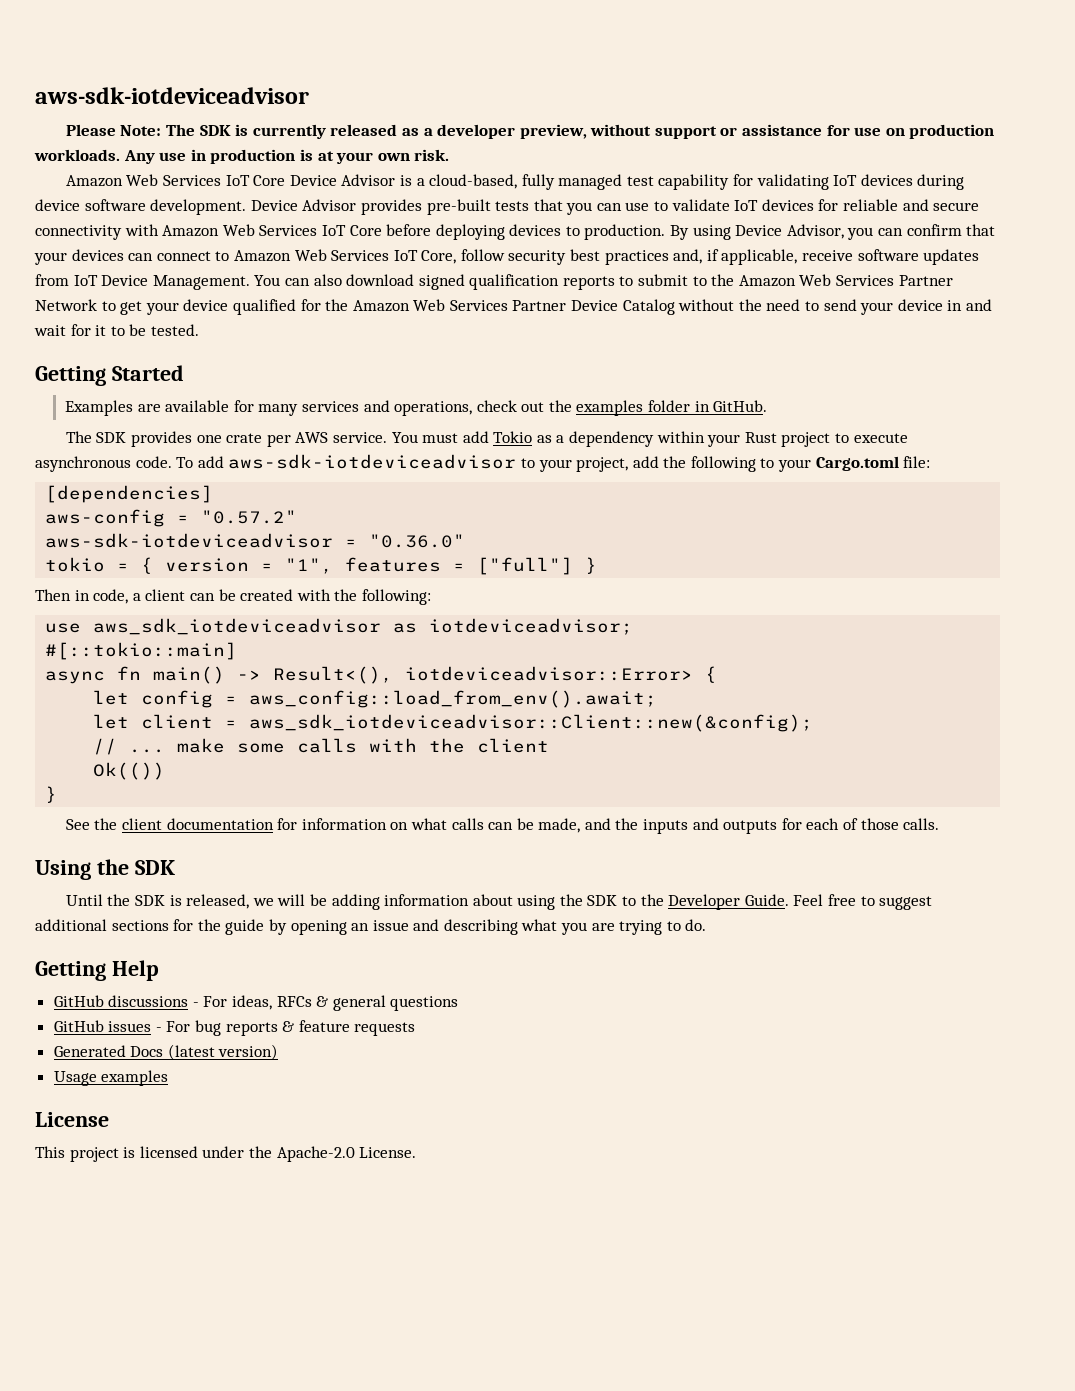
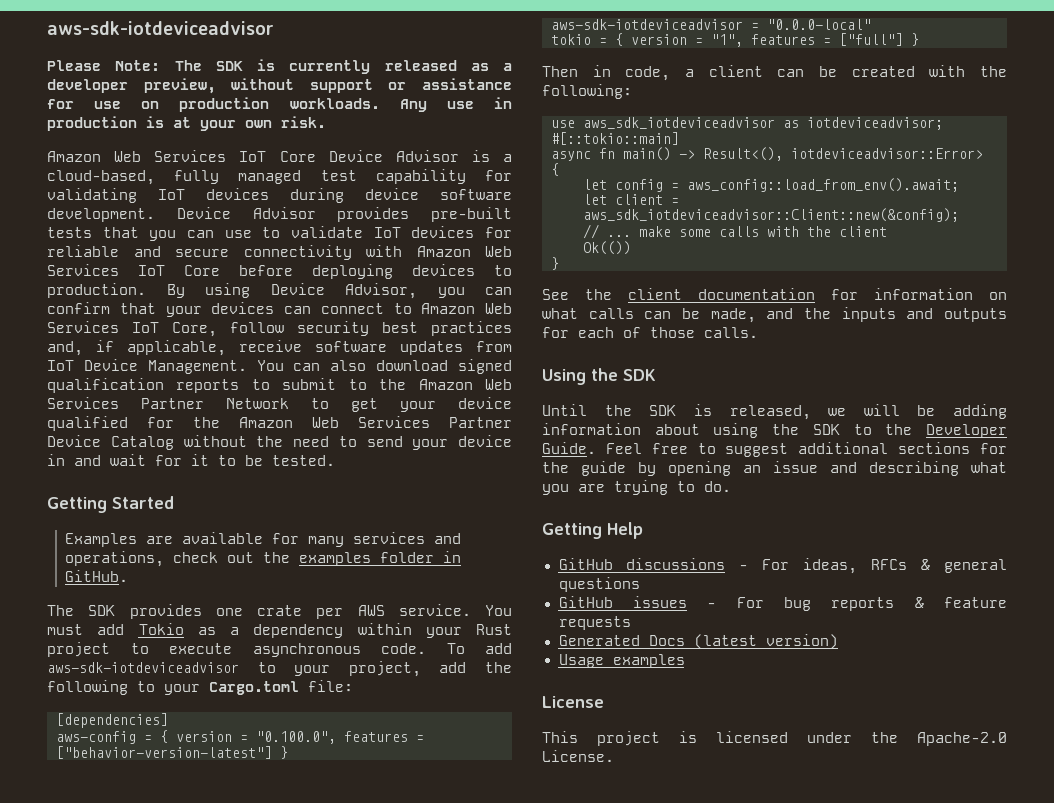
[201,510,298,524] "0.57.2" -> [160,730,424,744] [56,746,288,759] { version = "0.100.0", features = ["behavior-version-latest"] }
[369,534,466,548] "0.36.0" -> [767,19,871,30] "0.0.0-local"

